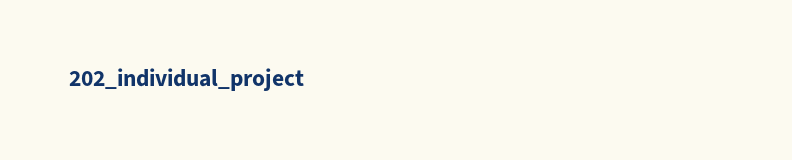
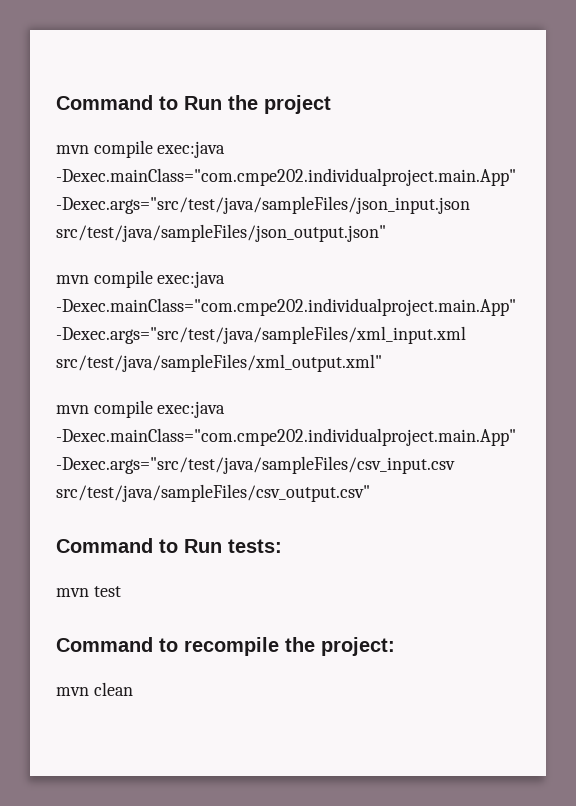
[69,68,304,91] 202_individual_project -> [56,95,331,114] [56,140,226,158] [56,168,516,186] [56,196,470,214] [56,224,386,242] [56,270,226,288] [56,298,516,316] [56,326,466,344] [56,354,382,372] [56,400,226,418] [56,428,516,446] [56,456,455,474] [56,484,370,502] [56,538,282,553] [56,586,121,597] [56,637,395,656] [56,682,133,696] Command to Run the project // mvn compile exec:java -Dexec.mainClass="com.cmpe202.individualproject.main.App" -Dexec.args="src/test/java/sampleFiles/json_input.json src/test/java/sampleFiles/json_output.json" // mvn compile exec:java -Dexec.mainClass="com.cmpe202.individualproject.main.App" -Dexec.args="src/test/java/sampleFiles/xml_input.xml src/test/java/sampleFiles/xml_output.xml" // mvn compile exec:java -Dexec.mainClass="com.cmpe202.individualproject.main.App" -Dexec.args="src/test/java/sampleFiles/csv_input.csv src/test/java/sampleFiles/csv_output.csv" // Command to Run tests: // mvn test // Command to recompile the project: // mvn clean

